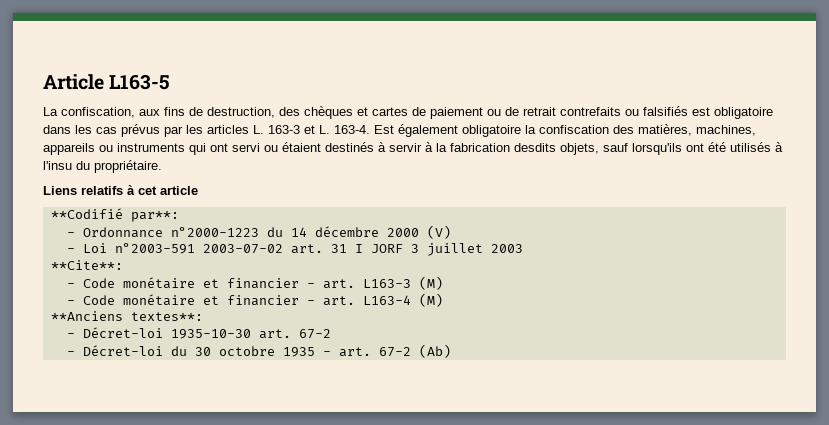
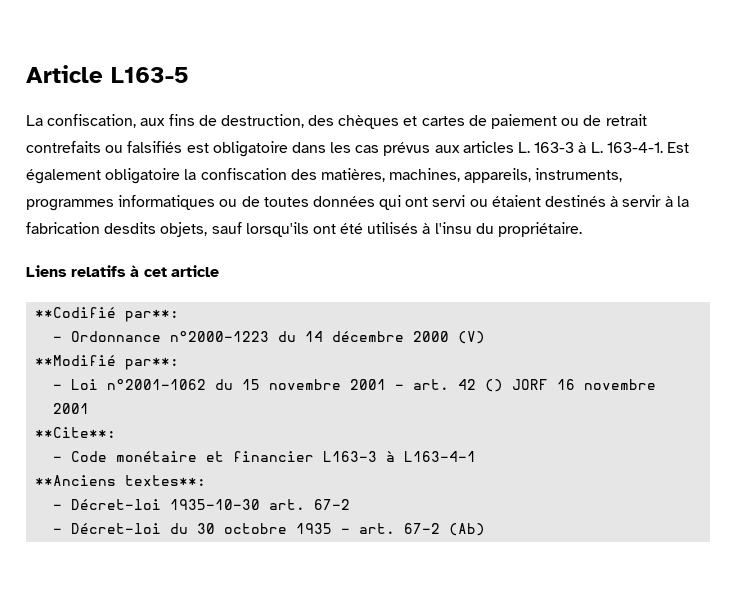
[164,125,203,137] par les -> [434,145,460,153] aux
[304,125,370,134] et L. 163-4. -> [578,142,663,153] à L. 163-4-1.
[43,143,185,155] appareils ou instruments -> [464,168,623,183] [26,195,375,211] appareils, instruments, programmes informatiques ou de toutes données
(451, 232) none -> [35,355,180,370] // **Modifié par**:
[114,243,523,256] n°2003-591 2003-07-02 art. 31 I JORF 3 juillet 2003 -> [107,379,657,392] [53,403,90,414] n°2001-1062 du 15 novembre 2001 - art. 42 () JORF 16 novembre 2001
[306,276,443,290] [66,293,443,307] - art. L163-3 (M) // - Code monétaire et financier - art. L163-4 (M) -> [323,451,477,462] L163-3 à L163-4-1

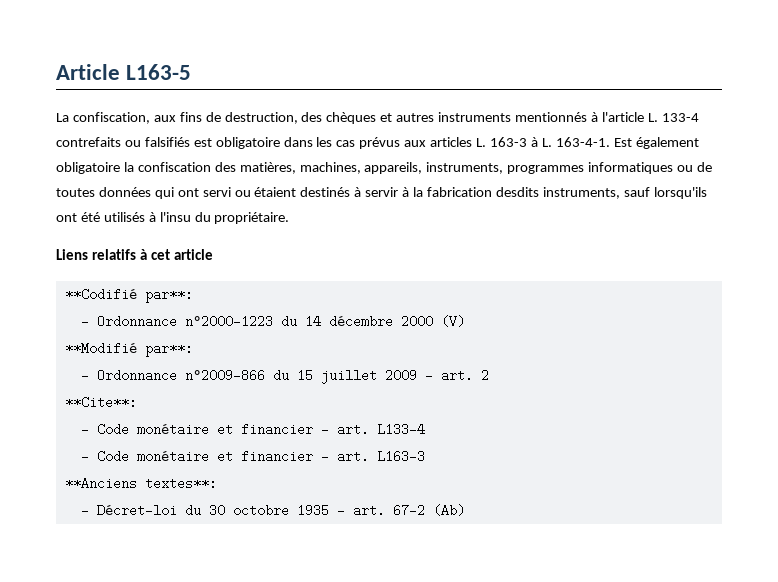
[421,114,647,129] cartes de paiement ou de retrait -> [396,112,699,122] autres instruments mentionnés à l'article L. 133-4
[160,222,208,237] objets, -> [542,187,620,199] instruments,
[71,379,657,392] [53,403,90,414] Loi n°2001-1062 du 15 novembre 2001 - art. 42 () JORF 16 novembre 2001 -> [96,369,489,384] Ordonnance n°2009-866 du 15 juillet 2009 - art. 2
(315, 456) none -> [320,423,425,436] [80,450,369,463] - art. L133-4 // - Code monétaire et financier - art.
[386,451,477,462] à L163-4-1 -> (425, 456) none
[53,499,351,510] // - Décret-loi 1935-10-30 art. 67-2 -> (217, 483) none

